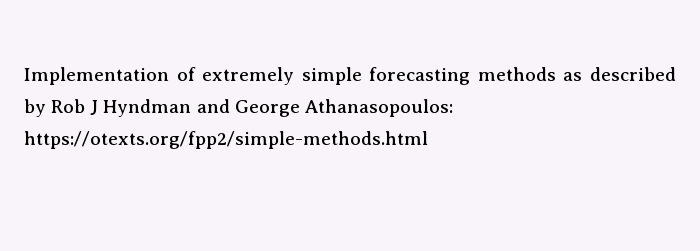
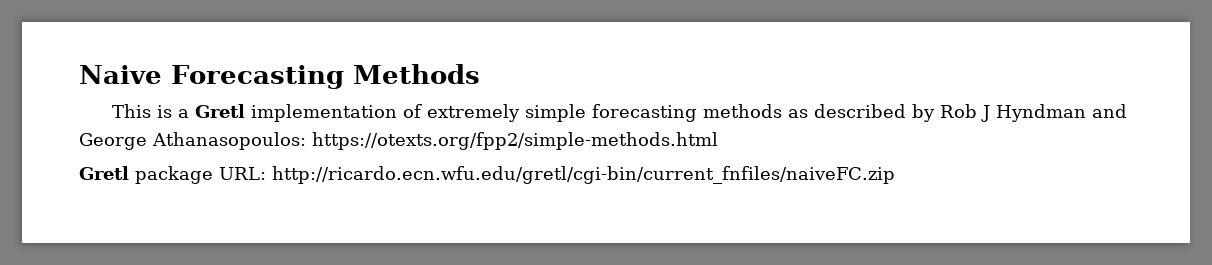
[24,67,169,85] Implementation -> [79,64,480,89] [112,104,398,122] Naive Forecasting Methods // This is a Gretl implementation
(428, 140) none -> [79,166,895,184] // Gretl package URL: http://ricardo.ecn.wfu.edu/gretl/cgi-bin/current_fnfiles/naiveFC.zip

